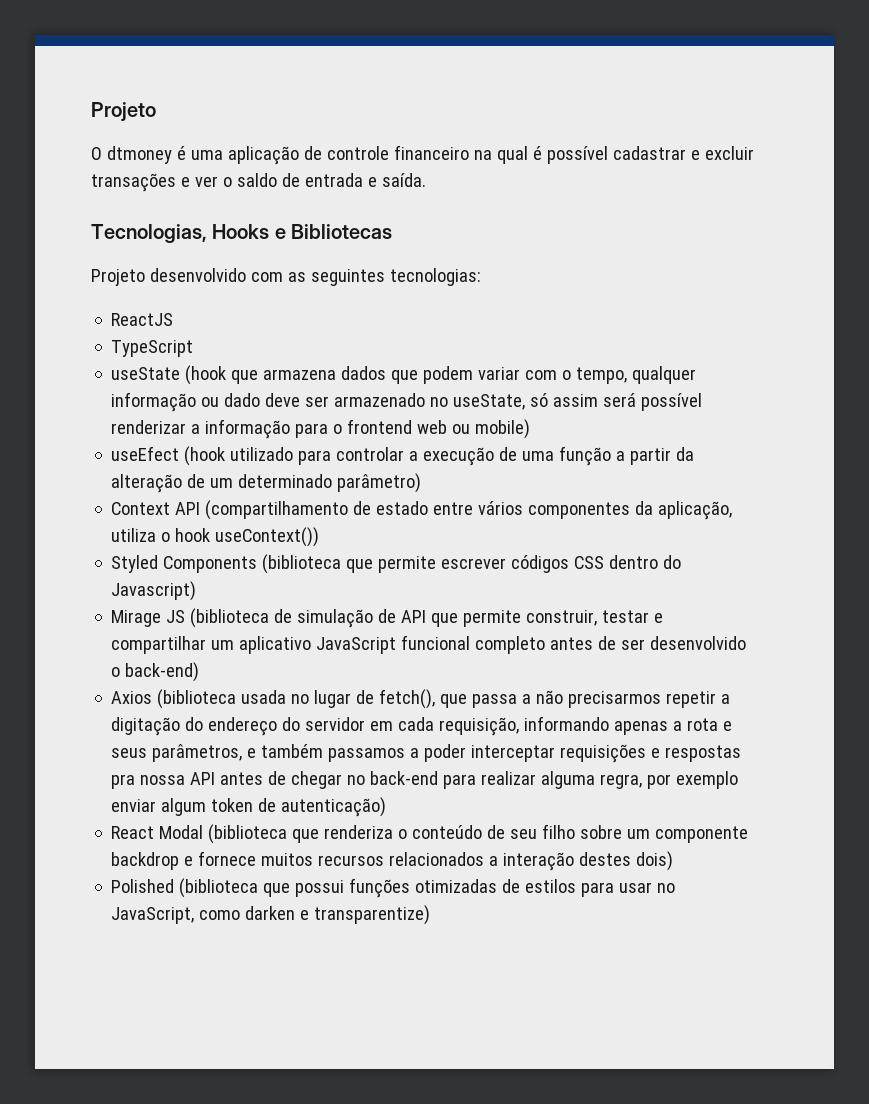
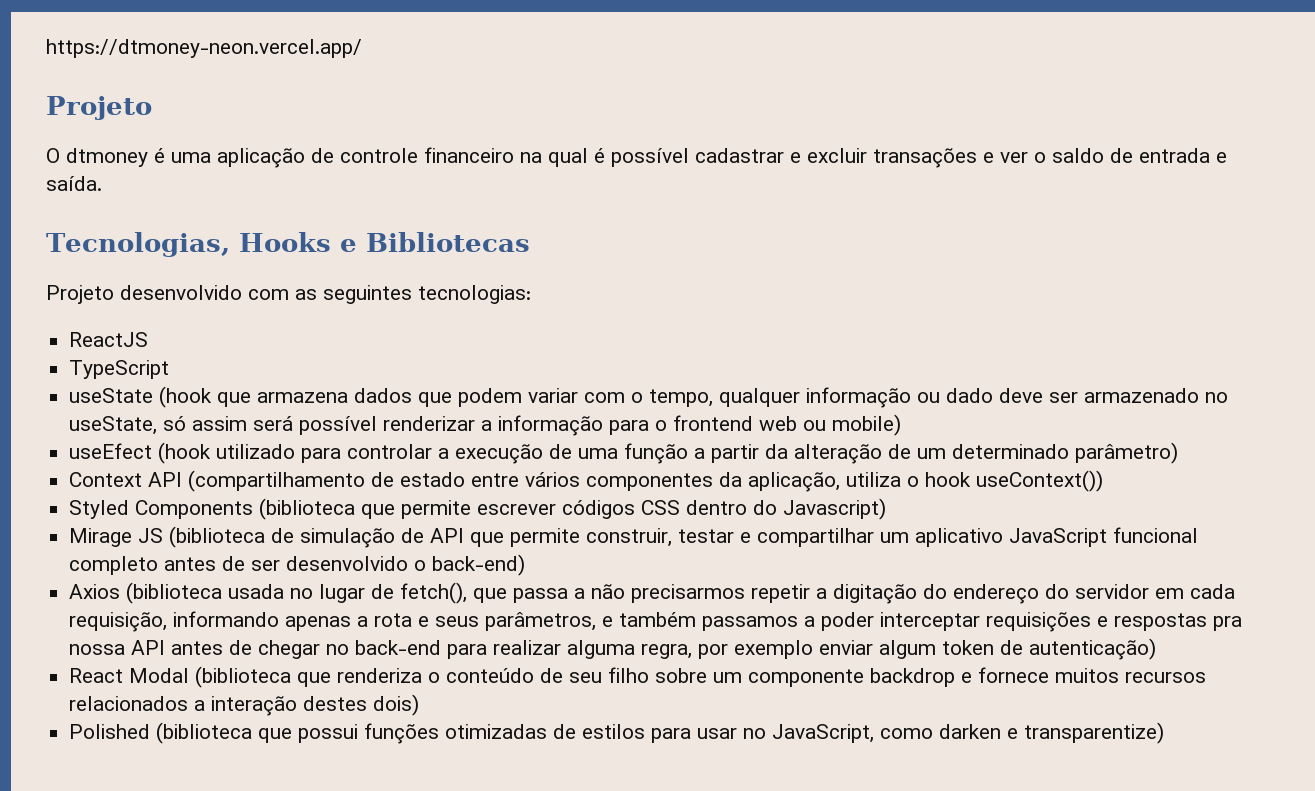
(91, 112) none -> [46,39,362,58] https://dtmoney-neon.vercel.app/ //

